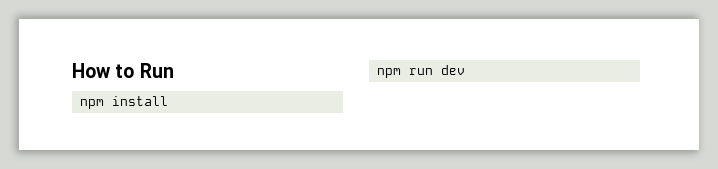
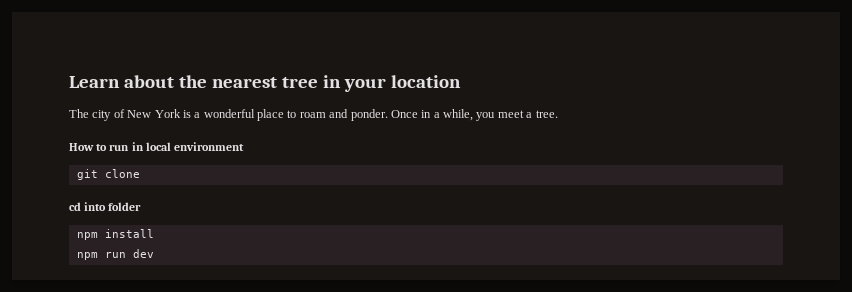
[72,63,174,78] How to Run -> [69,75,461,92] [69,109,558,121] [69,142,245,151] [76,169,140,180] [69,202,142,211] Learn about the nearest tree in your location // The city of New York is a wonderful place to roam and ponder. Once in a while, you meet a tree. // How to run in local environment // git clone // cd into folder

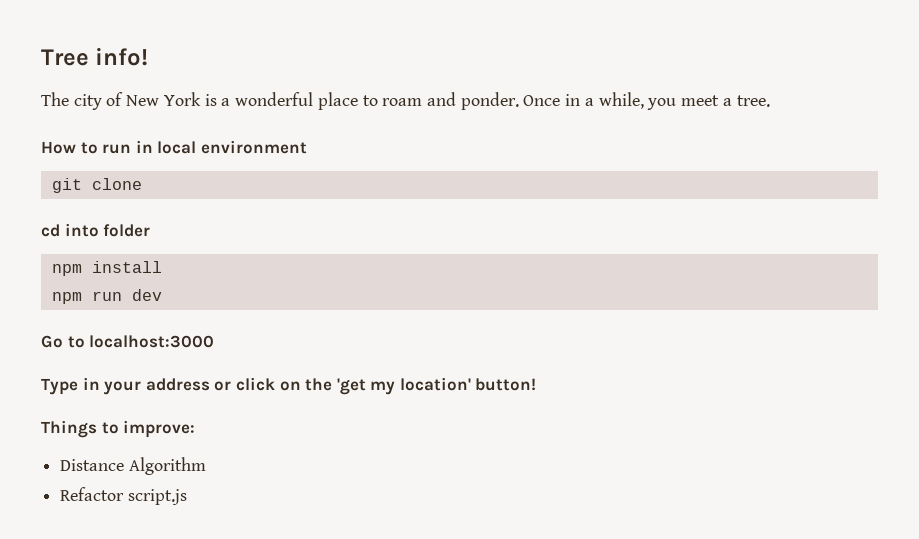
[69,75,461,92] Learn about the nearest tree in your location -> [41,47,149,66] Tree info!
(154, 253) none -> [41,335,215,348] [41,377,537,395] [41,420,196,438] [60,457,206,475] [60,487,187,505] // Go to localhost:3000 // Type in your address or click on the 'get my location' button! // Things to improve: // Distance Algorithm // Refactor script.js

